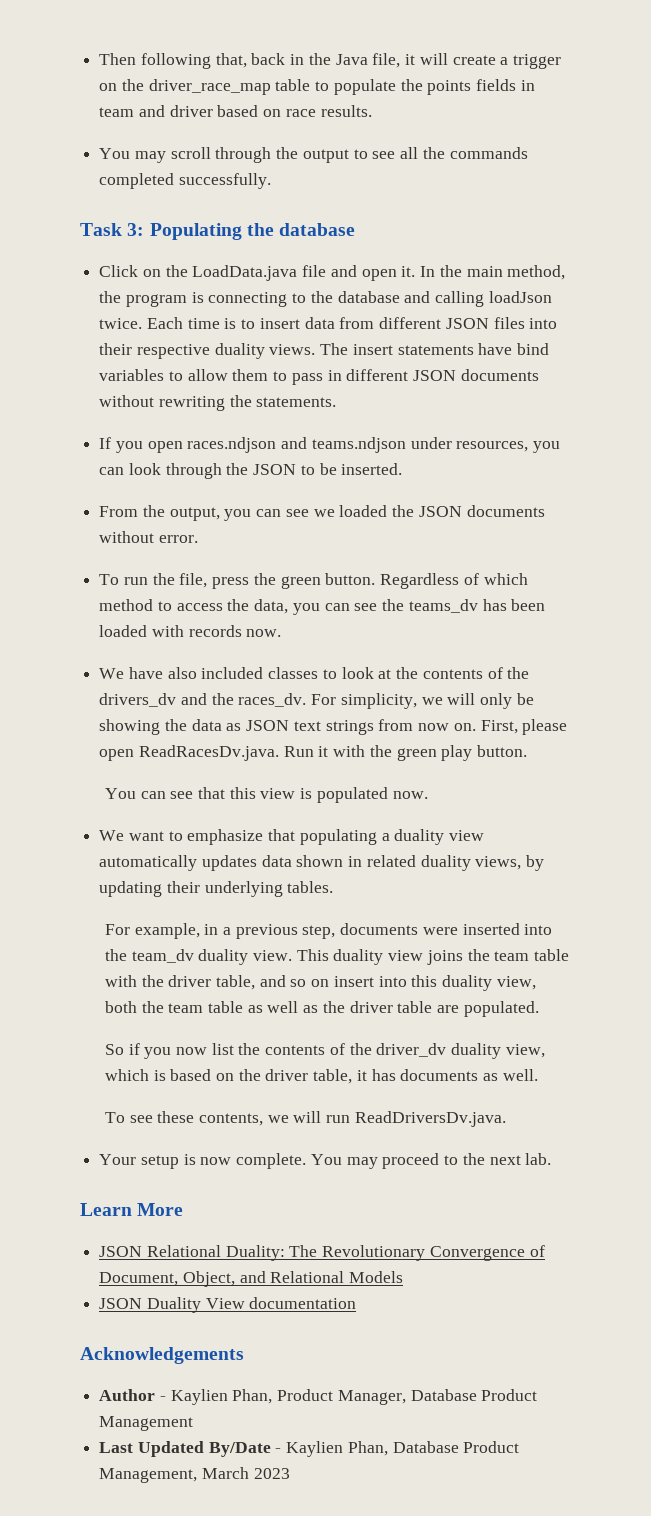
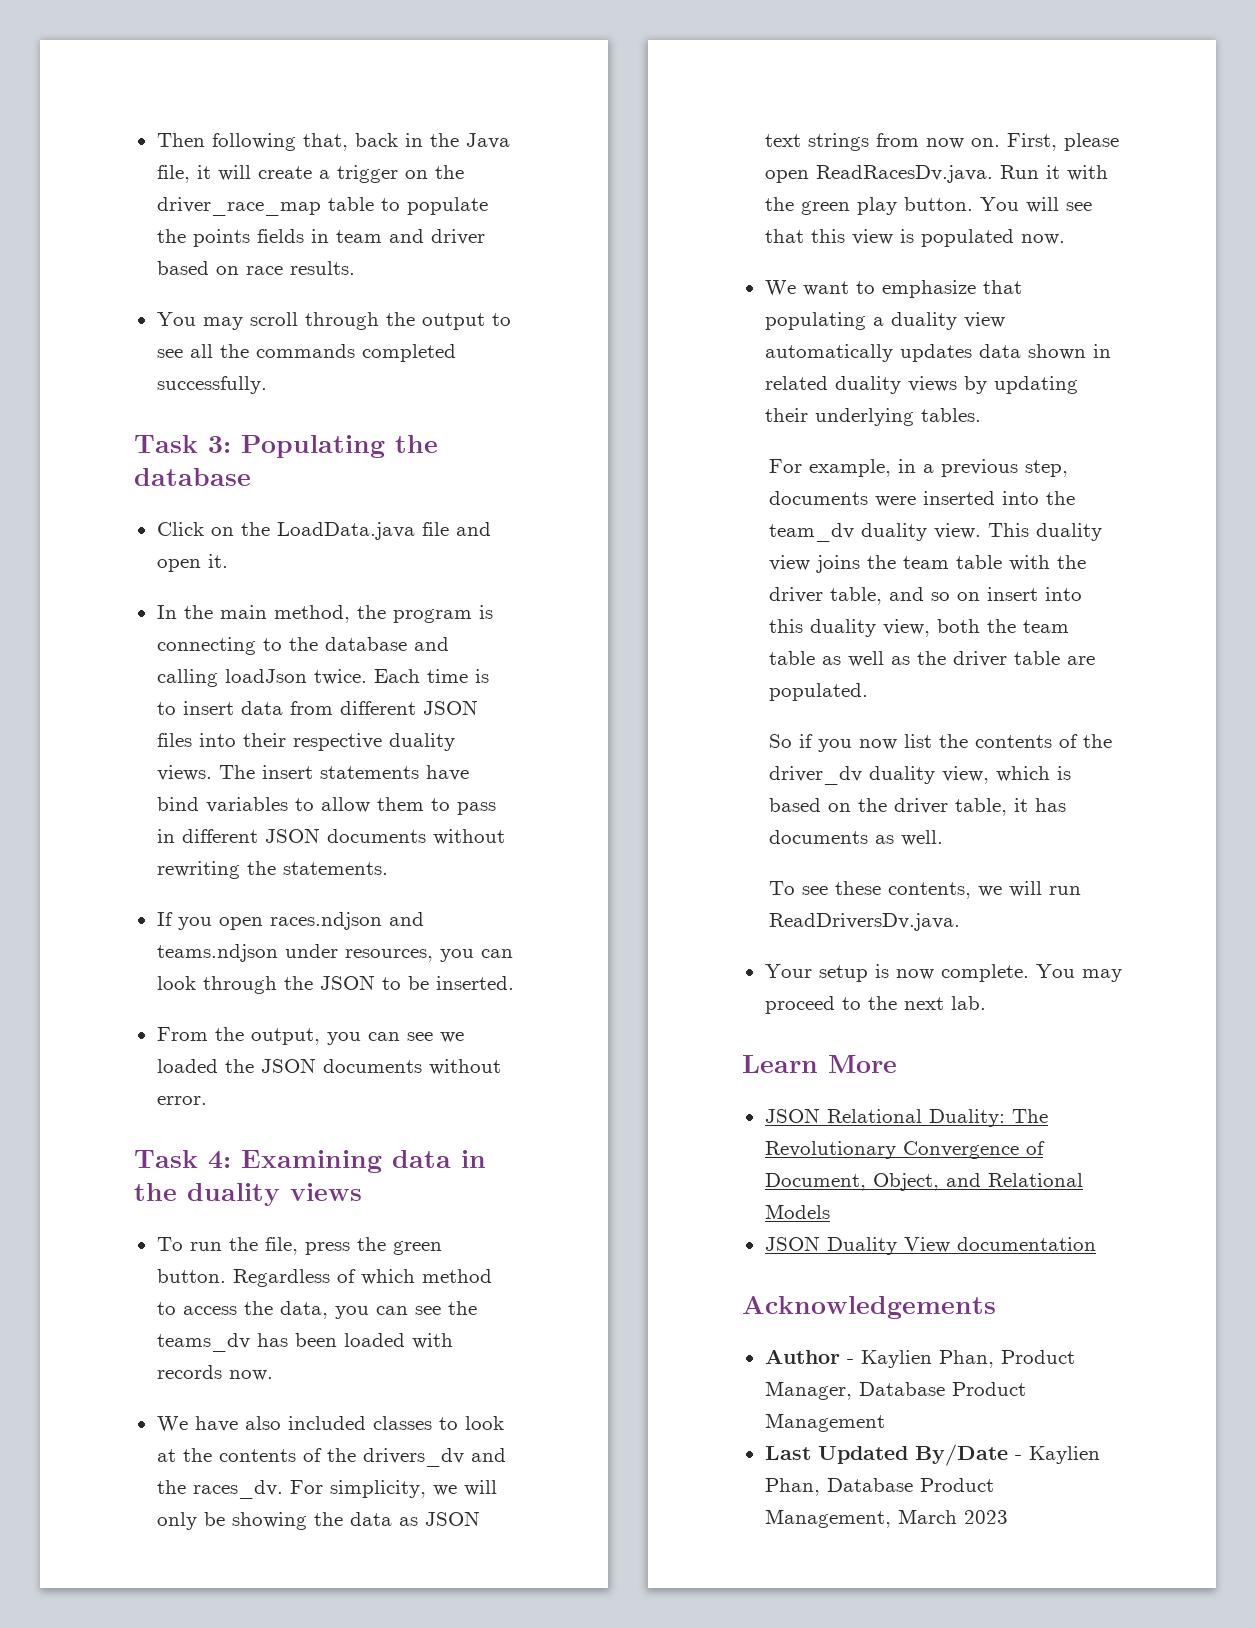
(416, 271) none -> (228, 561) //
(198, 539) none -> [134,1150,486,1173] [134,1183,362,1206] // Task 4: Examining data in the duality views
[104,788,166,799] // You can -> [979,197,1059,213] You will
[475,856,522,870] views, -> [907,376,957,392] views

